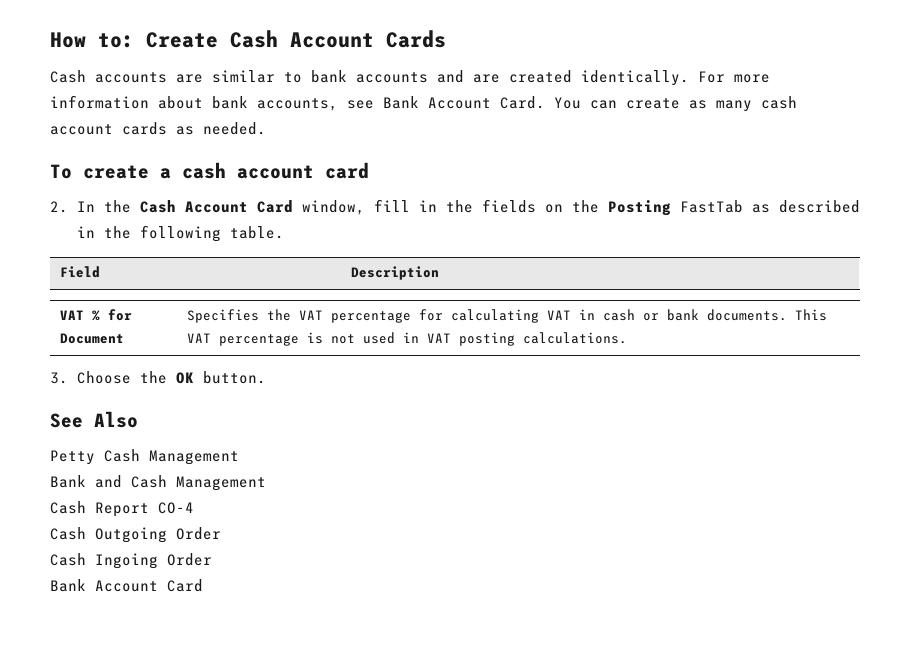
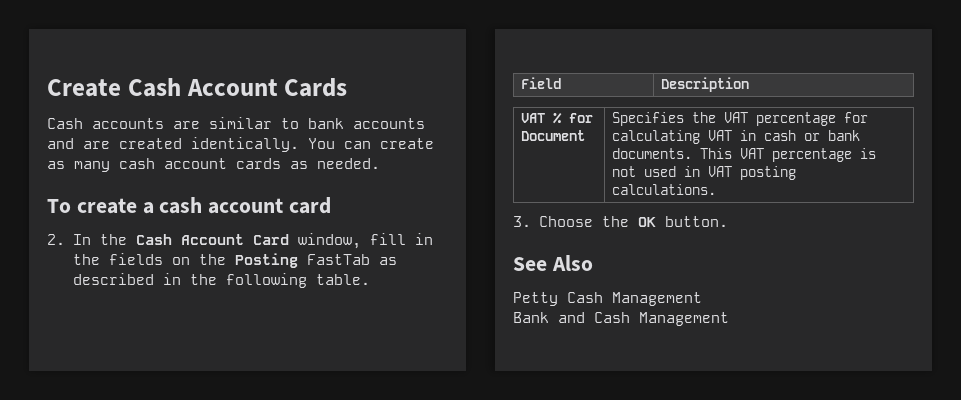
[50,32,134,48] How to: -> (47, 88) none
[698,71,770,83] [50,95,545,111] For more information about bank accounts, see Bank Account Card. -> (299, 144) none
[50,501,194,517] [50,527,221,543] [50,553,212,569] [50,579,203,592] // Cash Report CO-4 // Cash Outgoing Order // Cash Ingoing Order // Bank Account Card -> (729, 319) none

